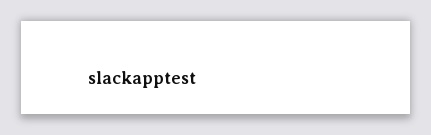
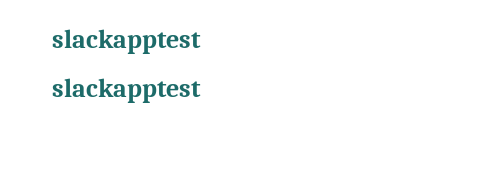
[88,71,196,88] slackapptest -> [52,29,201,54] [52,78,201,103] slackapptest // slackapptest

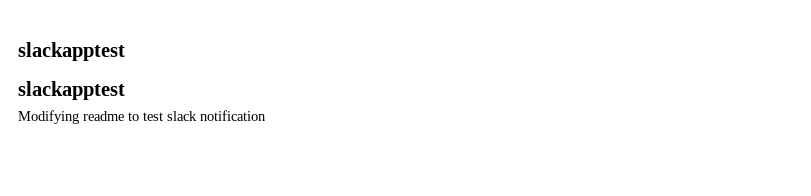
(201, 90) none -> [18,110,266,124] // Modifying readme to test slack notification

